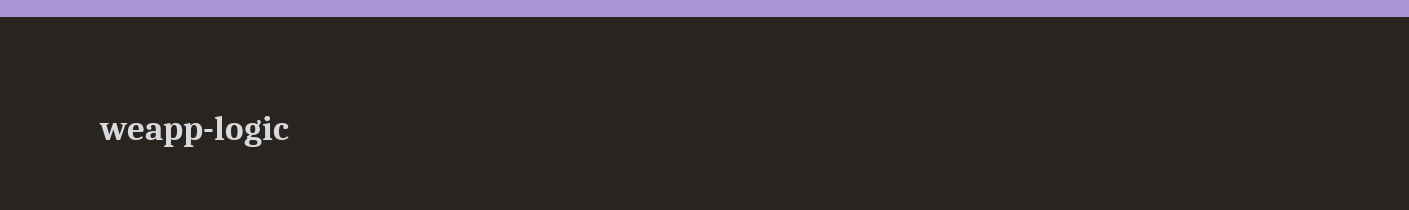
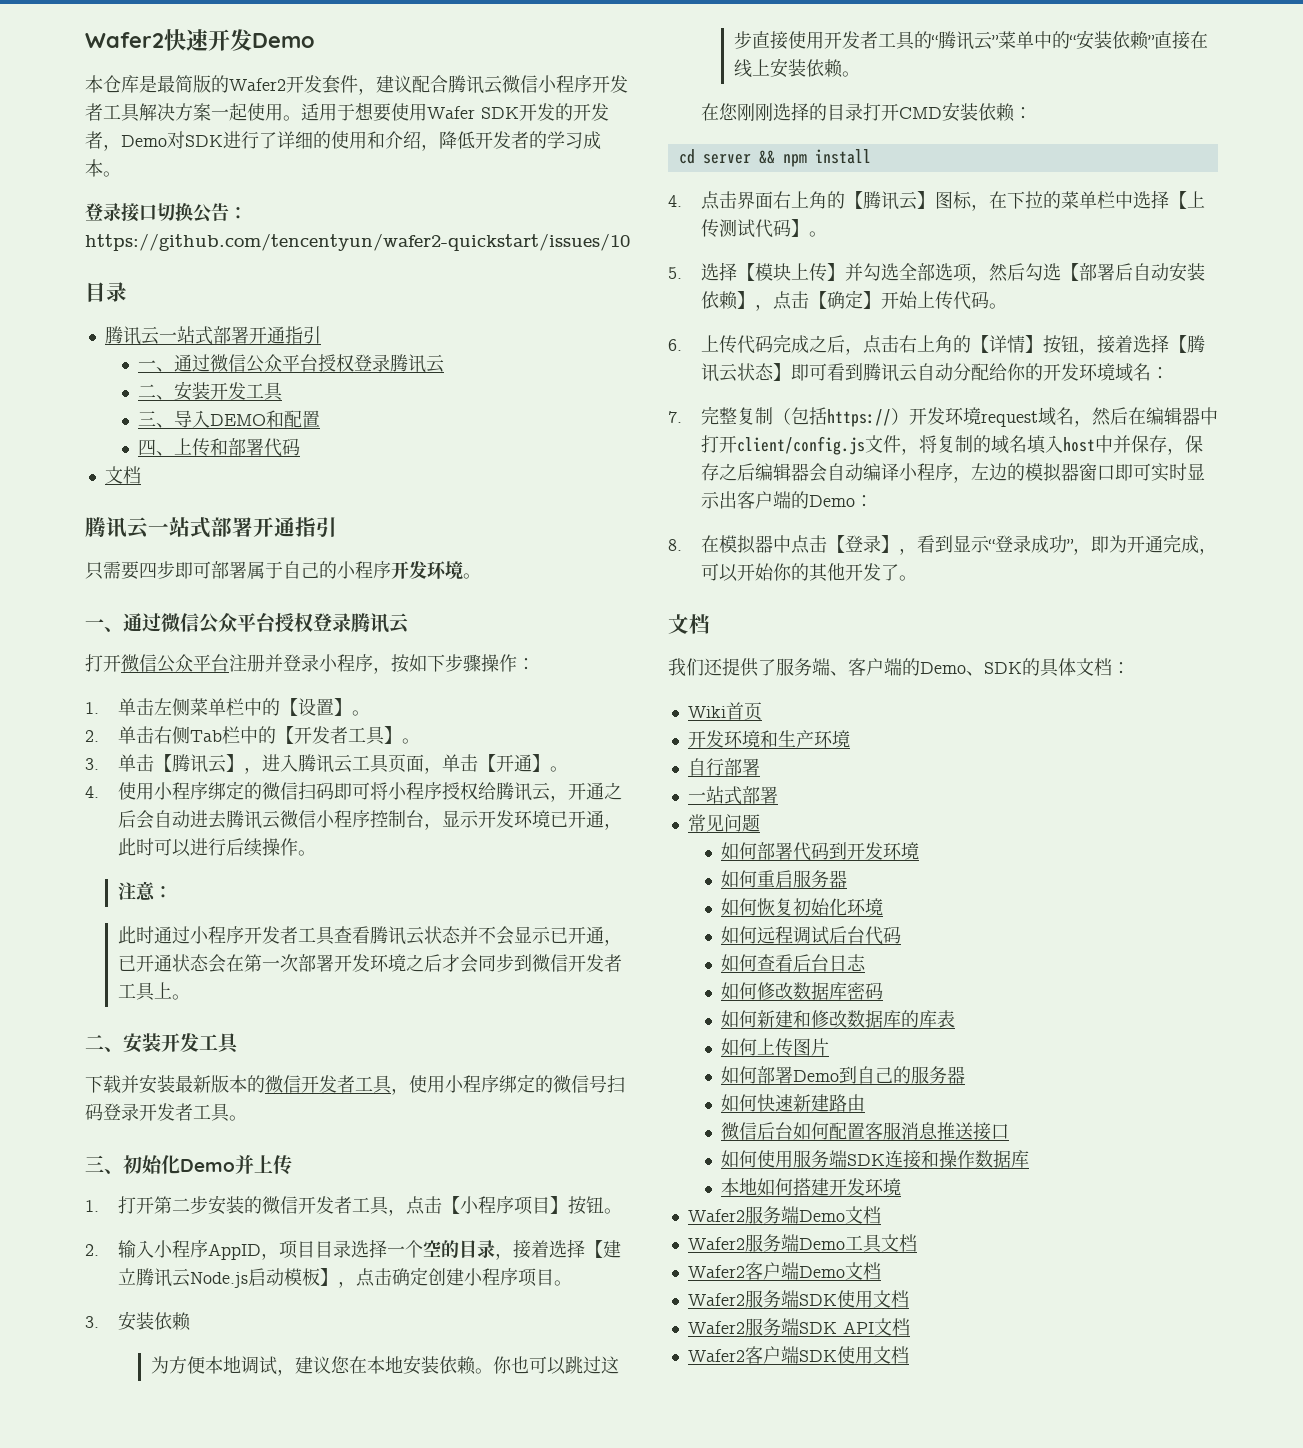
[99,115,289,147] weapp-logic -> [85,29,315,51] [85,75,628,95] [85,102,609,122] [85,131,601,151] [85,159,121,177] [85,202,247,223] [85,233,630,251] [85,282,127,302] [104,326,321,345] [137,354,444,373] [137,381,283,401] [137,410,320,428] [137,438,300,457] [104,466,141,484] [85,517,337,539] [85,561,481,580] [85,612,409,634] [85,654,535,674] [85,698,370,716] [85,726,420,745] [85,754,568,774] [85,781,622,802] [117,810,622,830] [117,838,316,857] [117,881,172,901] [117,926,622,946] [117,954,622,973] [117,982,190,1001] [85,1033,240,1054] [85,1074,625,1095] [85,1103,247,1122] [85,1154,292,1175] [85,1195,622,1216] [85,1239,621,1260] [117,1267,572,1288] [85,1311,191,1331] [150,1355,619,1376] [733,30,1208,50] [733,58,860,78] [700,102,1032,122] [678,149,871,167] [668,190,1205,211] [700,219,827,238] [668,262,1205,283] [700,290,1007,311] [668,334,1205,355] [700,363,1169,382] [668,406,1218,427] [700,435,1203,455] [700,463,1205,483] [700,491,873,509] [668,534,1217,555] [700,563,917,582] [668,614,710,634] [668,658,1130,677] [687,702,762,721] [687,730,850,748] [687,758,760,776] [687,786,778,805] [687,814,760,832] [720,842,919,861] [720,870,847,888] [720,898,883,916] [720,926,901,945] [720,954,866,972] [720,982,883,1000] [720,1010,955,1028] [720,1038,829,1057] [720,1066,965,1084] [720,1094,865,1112] [720,1122,1009,1141] [720,1150,1029,1169] [720,1178,901,1196] [687,1206,881,1224] [687,1234,917,1253] [687,1262,881,1280] [687,1290,909,1308] [687,1318,910,1336] [687,1346,909,1364] Wafer2快速开发Demo // 本仓库是最简版的Wafer2开发套件，建议配合腾讯云微信小程序开发者工具解决方案一起使用。适用于想要使用Wafer SDK开发的开发者，Demo对SDK进行了详细的使用和介绍，降低开发者的学习成本。 // 登录接口切换公告：https://github.com/tencentyun/wafer2-quickstart/issues/10 // 目录 // 腾讯云一站式部署开通指引 // 一、通过微信公众平台授权登录腾讯云 // 二、安装开发工具 // 三、导入DEMO和配置 // 四、上传和部署代码 // 文档 // 腾讯云一站式部署开通指引 // 只需要四步即可部署属于自己的小程序开发环境。 // 一、通过微信公众平台授权登录腾讯云 // 打开微信公众平台注册并登录小程序，按如下步骤操作： // 1.单击左侧菜单栏中的【设置】。 // 2.单击右侧Tab栏中的【开发者工具】。 // 3.单击【腾讯云】，进入腾讯云工具页面，单击【开通】。 // 4.使用小程序绑定的微信扫码即可将小程序授权给腾讯云，开通之后会自动进去腾讯云微信小程序控制台，显示开发环境已开通，此时可以进行后续操作。 // 注意： // 此时通过小程序开发者工具查看腾讯云状态并不会显示已开通，已开通状态会在第一次部署开发环境之后才会同步到微信开发者工具上。 // 二、安装开发工具 // 下载并安装最新版本的微信开发者工具，使用小程序绑定的微信号扫码登录开发者工具。 // 三、初始化Demo并上传 // 1.打开第二步安装的微信开发者工具，点击【小程序项目】按钮。 // 2.输入小程序AppID，项目目录选择一个空的目录，接着选择【建立腾讯云Node.js启动模板】，点击确定创建小程序项目。 // 3.安装依赖 // 为方便本地调试，建议您在本地安装依赖。你也可以跳过这步直接使用开发者工具的“腾讯云”菜单中的“安装依赖”直接在线上安装依赖。 // 在您刚刚选择的目录打开CMD安装依赖： // cd server && npm install // 4.点击界面右上角的【腾讯云】图标，在下拉的菜单栏中选择【上传测试代码】。 // 5.选择【模块上传】并勾选全部选项，然后勾选【部署后自动安装依赖】，点击【确定】开始上传代码。 // 6.上传代码完成之后，点击右上角的【详情】按钮，接着选择【腾讯云状态】即可看到腾讯云自动分配给你的开发环境域名： // 7.完整复制（包括https://）开发环境request域名，然后在编辑器中打开client/config.js文件，将复制的域名填入host中并保存，保存之后编辑器会自动编译小程序，左边的模拟器窗口即可实时显示出客户端的Demo： // 8.在模拟器中点击【登录】，看到显示“登录成功”，即为开通完成，可以开始你的其他开发了。 // 文档 // 我们还提供了服务端、客户端的Demo、SDK的具体文档： // Wiki首页 // 开发环境和生产环境 // 自行部署 // 一站式部署 // 常见问题 // 如何部署代码到开发环境 // 如何重启服务器 // 如何恢复初始化环境 // 如何远程调试后台代码 // 如何查看后台日志 // 如何修改数据库密码 // 如何新建和修改数据库的库表 // 如何上传图片 // 如何部署Demo到自己的服务器 // 如何快速新建路由 // 微信后台如何配置客服消息推送接口 // 如何使用服务端SDK连接和操作数据库 // 本地如何搭建开发环境 // Wafer2服务端Demo文档 // Wafer2服务端Demo工具文档 // Wafer2客户端Demo文档 // Wafer2服务端SDK使用文档 // Wafer2服务端SDK API文档 // Wafer2客户端SDK使用文档

